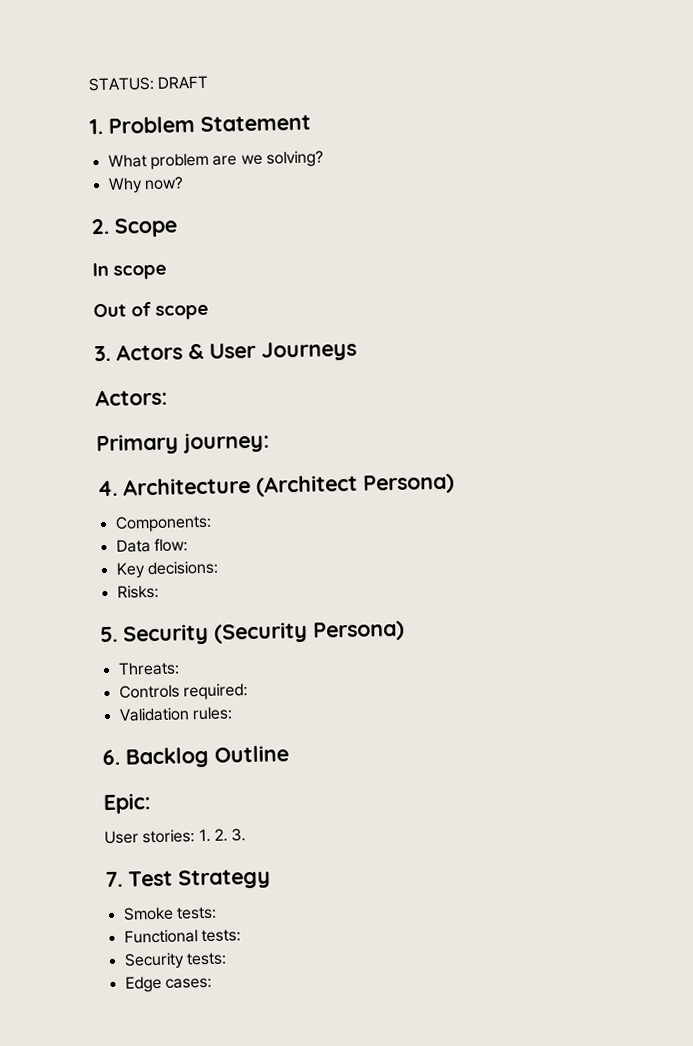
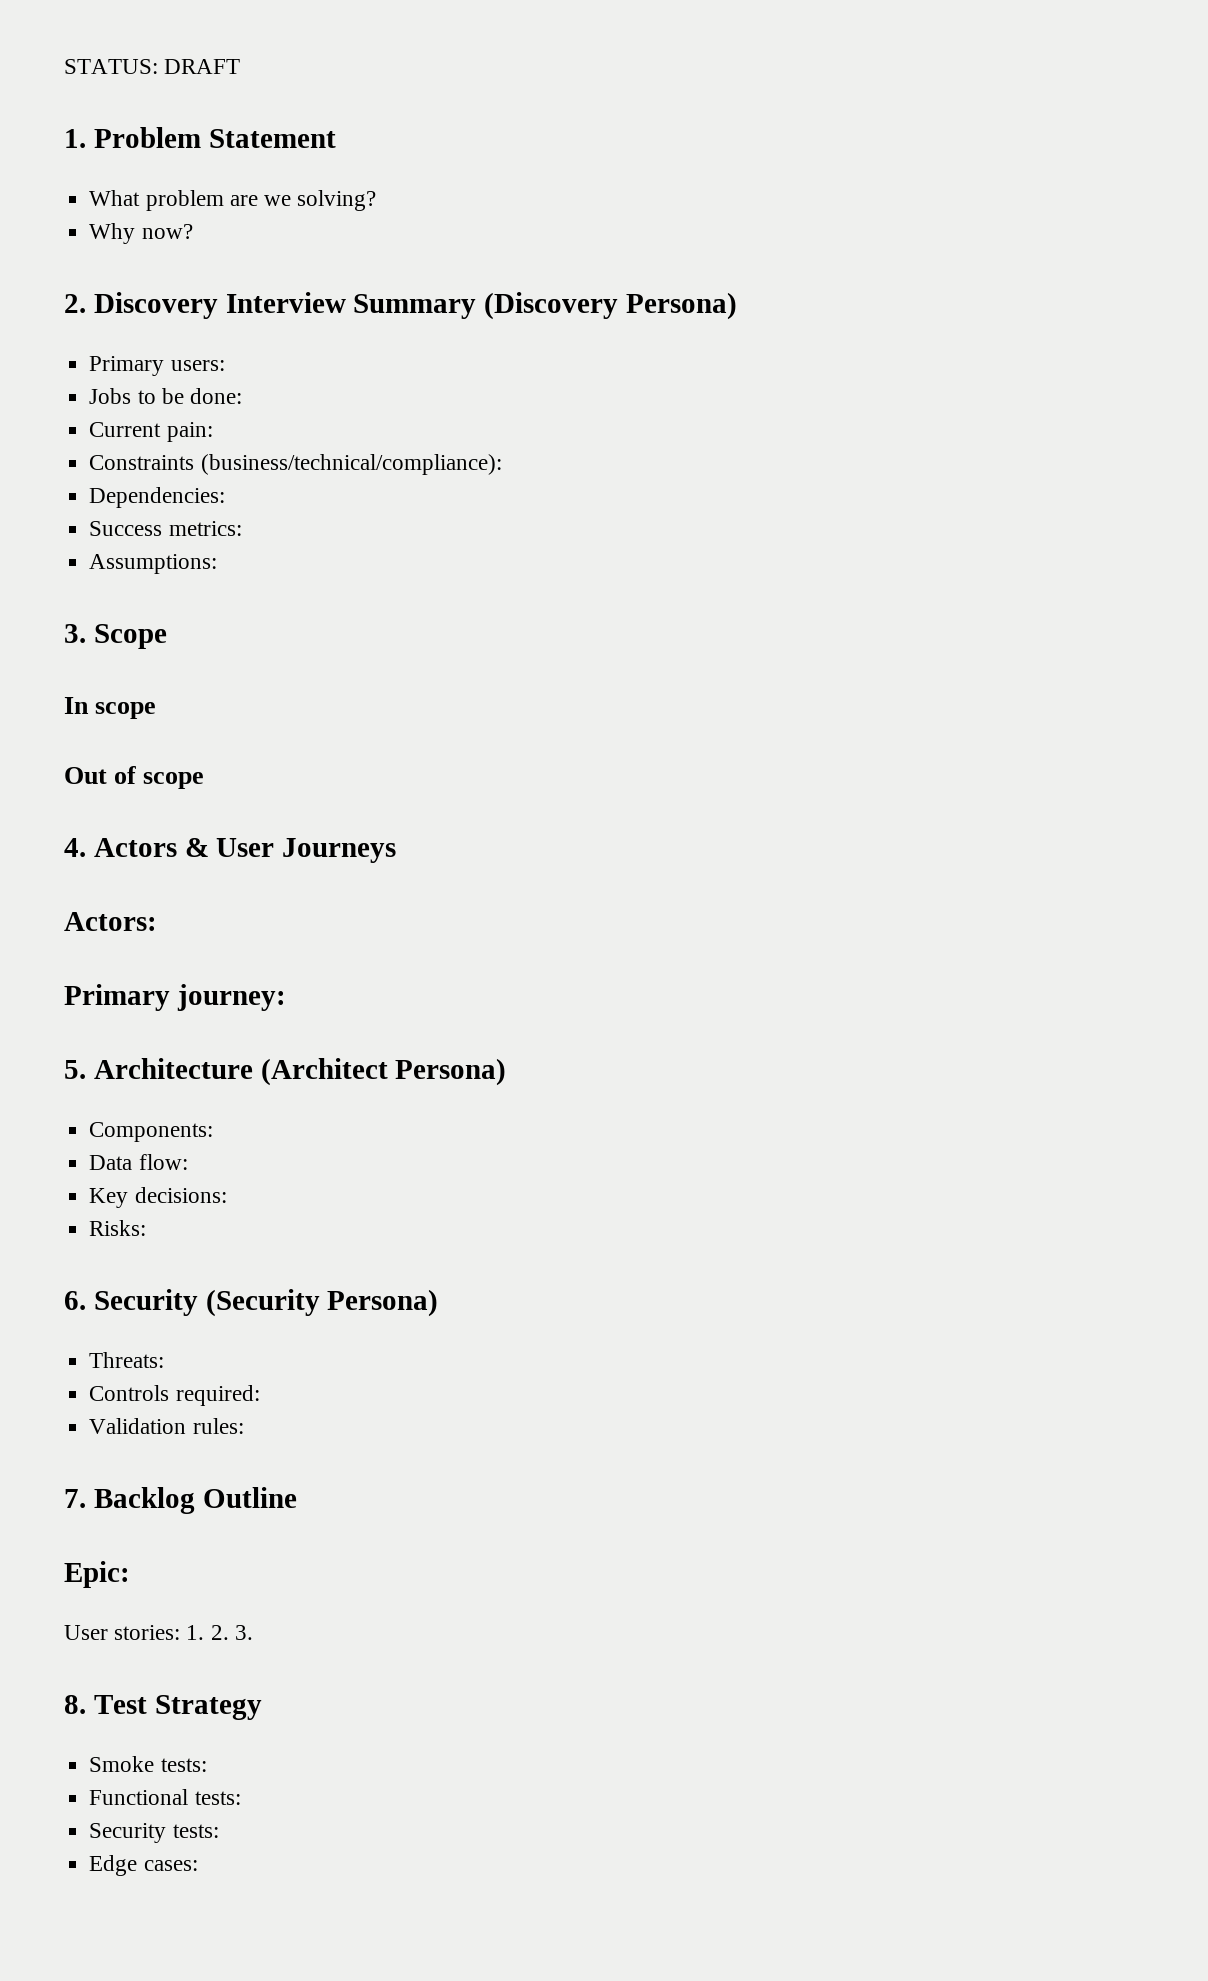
(109, 226) none -> [93,292,738,320] [89,356,225,376] [89,388,242,404] [89,422,213,442] [89,454,502,475] [89,487,226,508] [89,521,242,536] [89,554,218,574] [64,624,86,643] Discovery Interview Summary (Discovery Persona) // Primary users: // Jobs to be done: // Current pain: // Constraints (business/technical/compliance): // Dependencies: // Success metrics: // Assumptions: // 3.
[94,345,111,362] 3. -> [64,838,86,857] 4.
[97,480,118,497] 4. -> [64,1060,86,1079] 5.
[100,626,118,643] 5. -> [64,1291,86,1310] 6.
[102,749,120,766] 6. -> [64,1489,86,1508] 7.
[105,871,123,888] 7. -> [64,1695,86,1714] 8.

